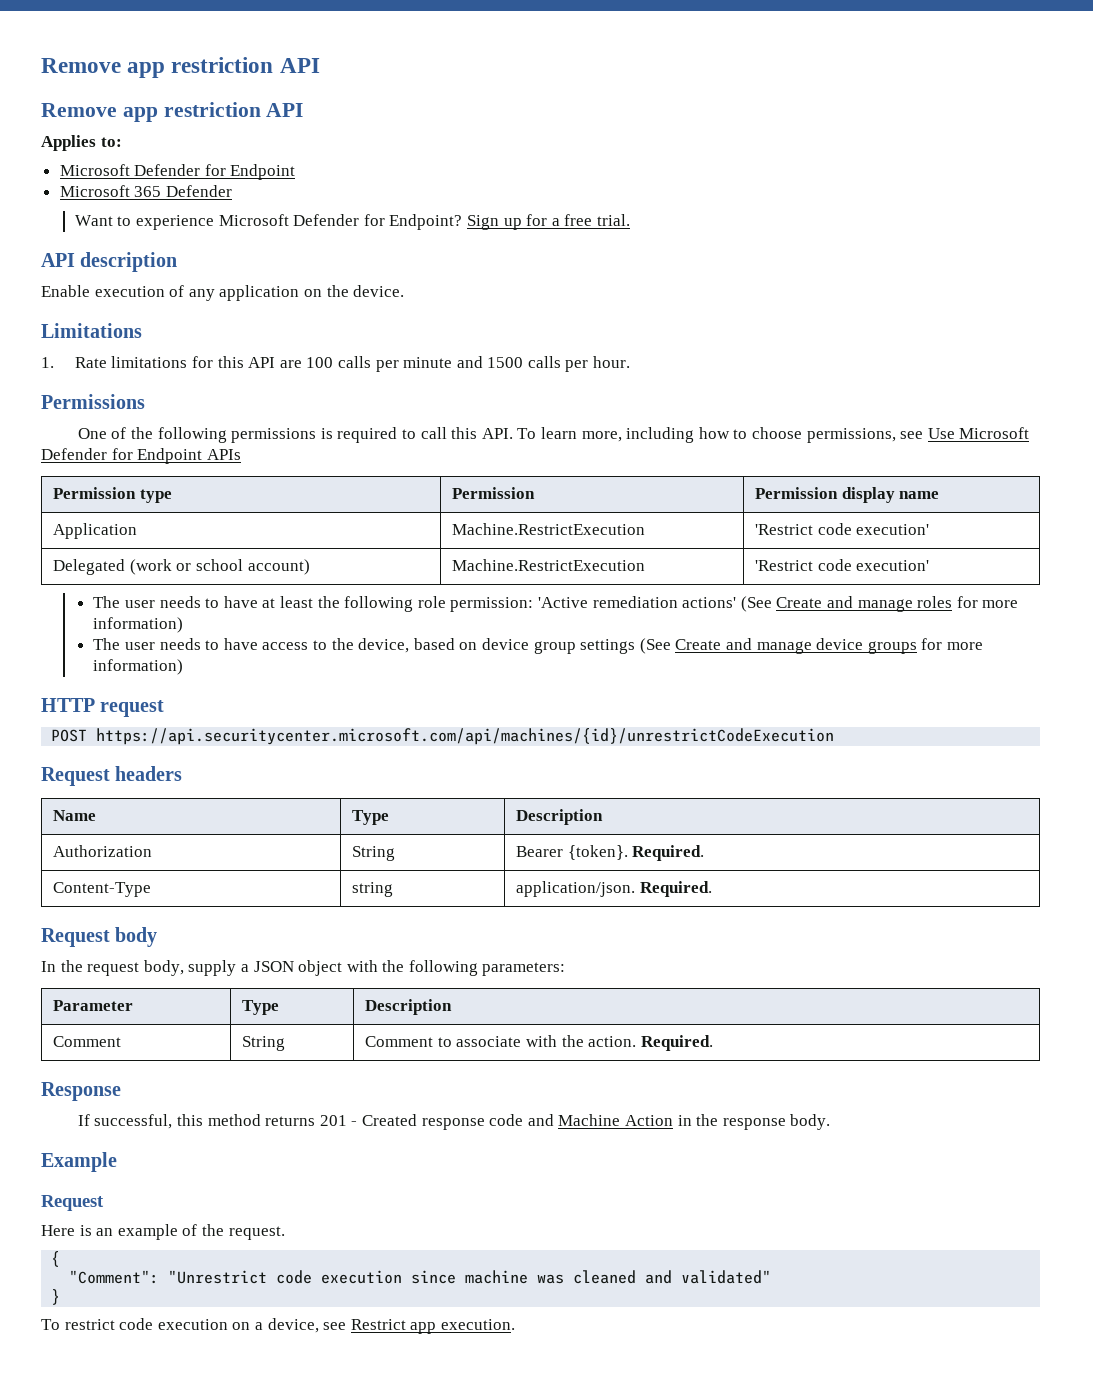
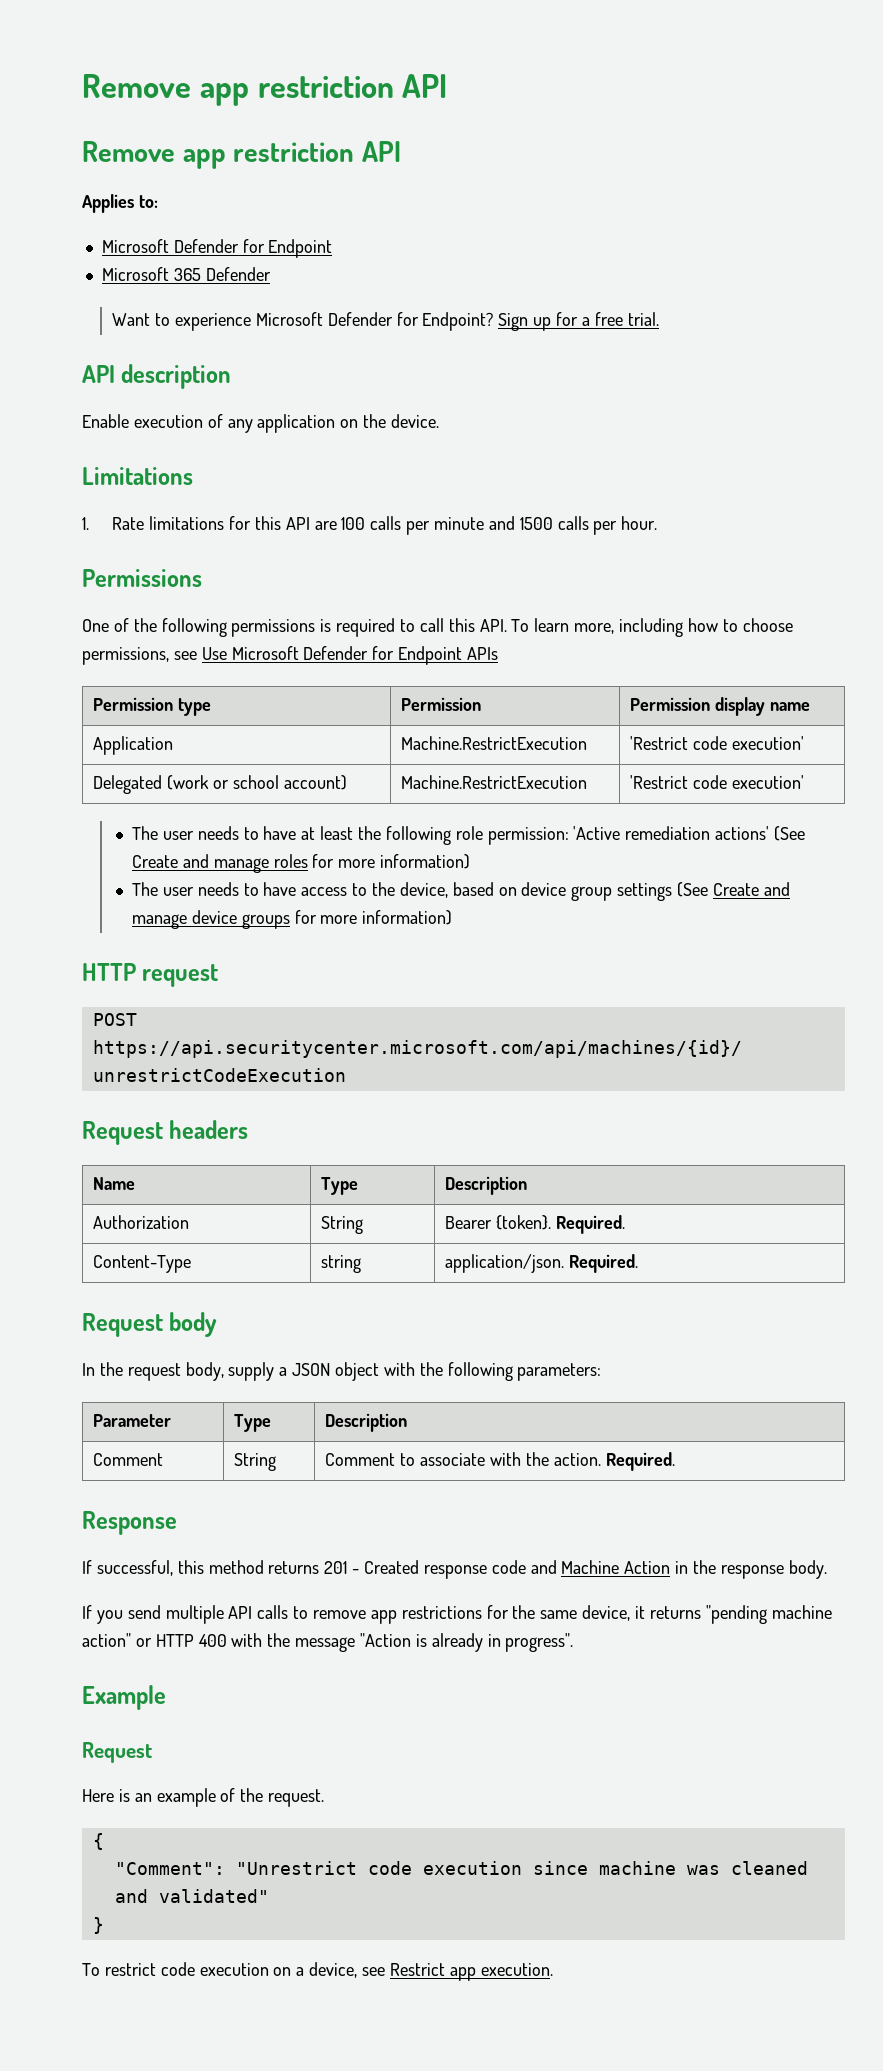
(831, 1122) none -> [82,1605,832,1624] [82,1633,574,1652] // If you send multiple API calls to remove app restrictions for the same device, it returns "pending machine action" or HTTP 400 with the message "Action is already in progress".

